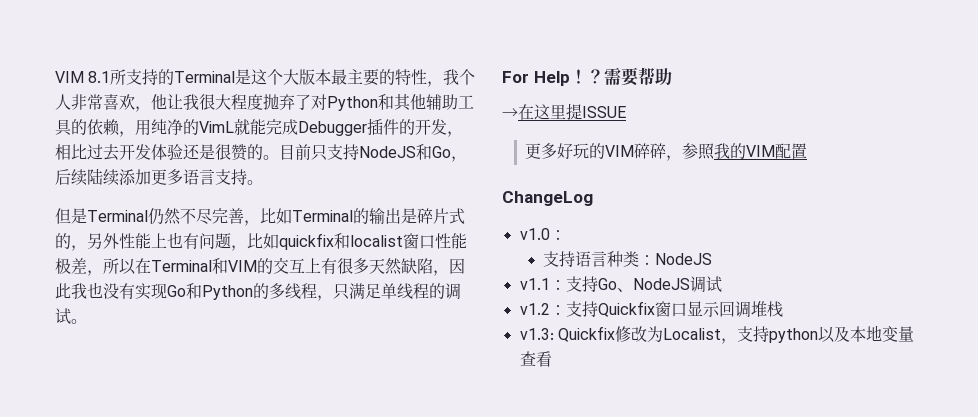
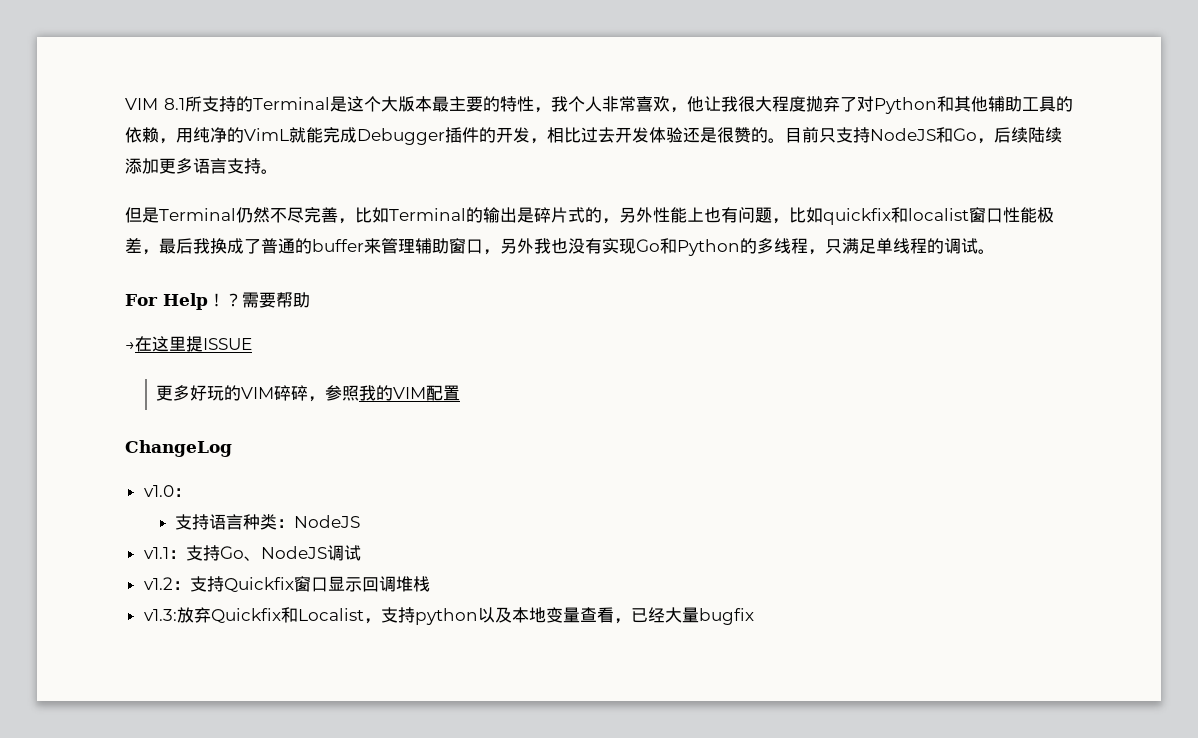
[103,257,465,276] [55,283,71,299] 所以在Terminal和VIM的交互上有很多天然缺陷，因此 -> [159,238,534,255] 最后我换成了普通的buffer来管理辅助窗口，另外
[557,326,663,342] Quickfix修改为 -> [176,607,298,624] 放弃Quickfix和
(552, 359) none -> [613,607,754,625] ，已经大量bugfix

